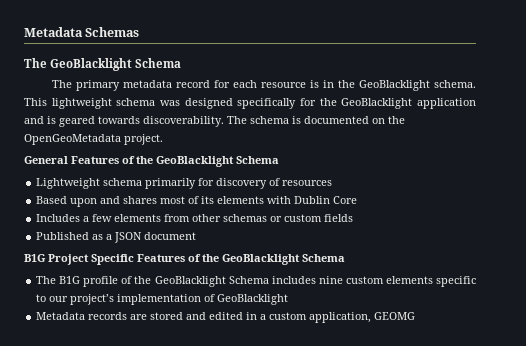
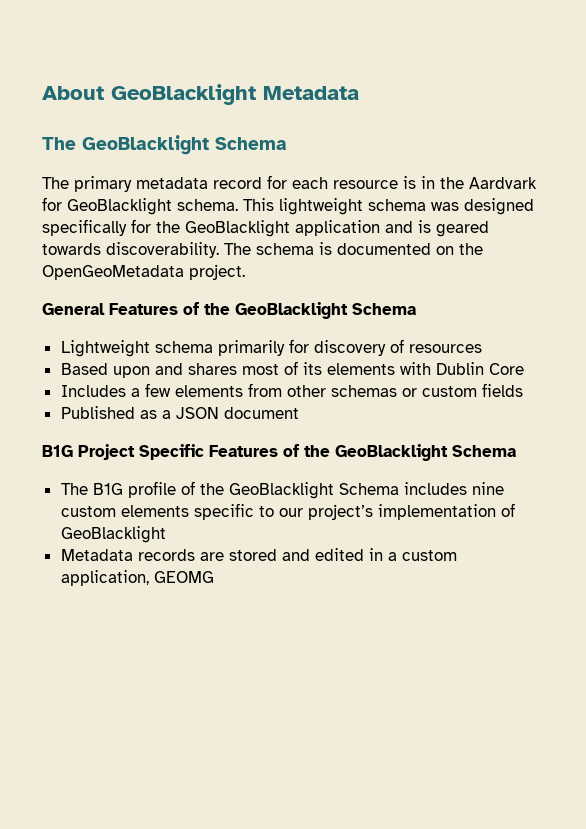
[24,27,140,37] Metadata Schemas -> [42,84,359,105] About GeoBlacklight Metadata
(356, 84) none -> [469,177,537,189] [42,197,62,211] Aardvark for

